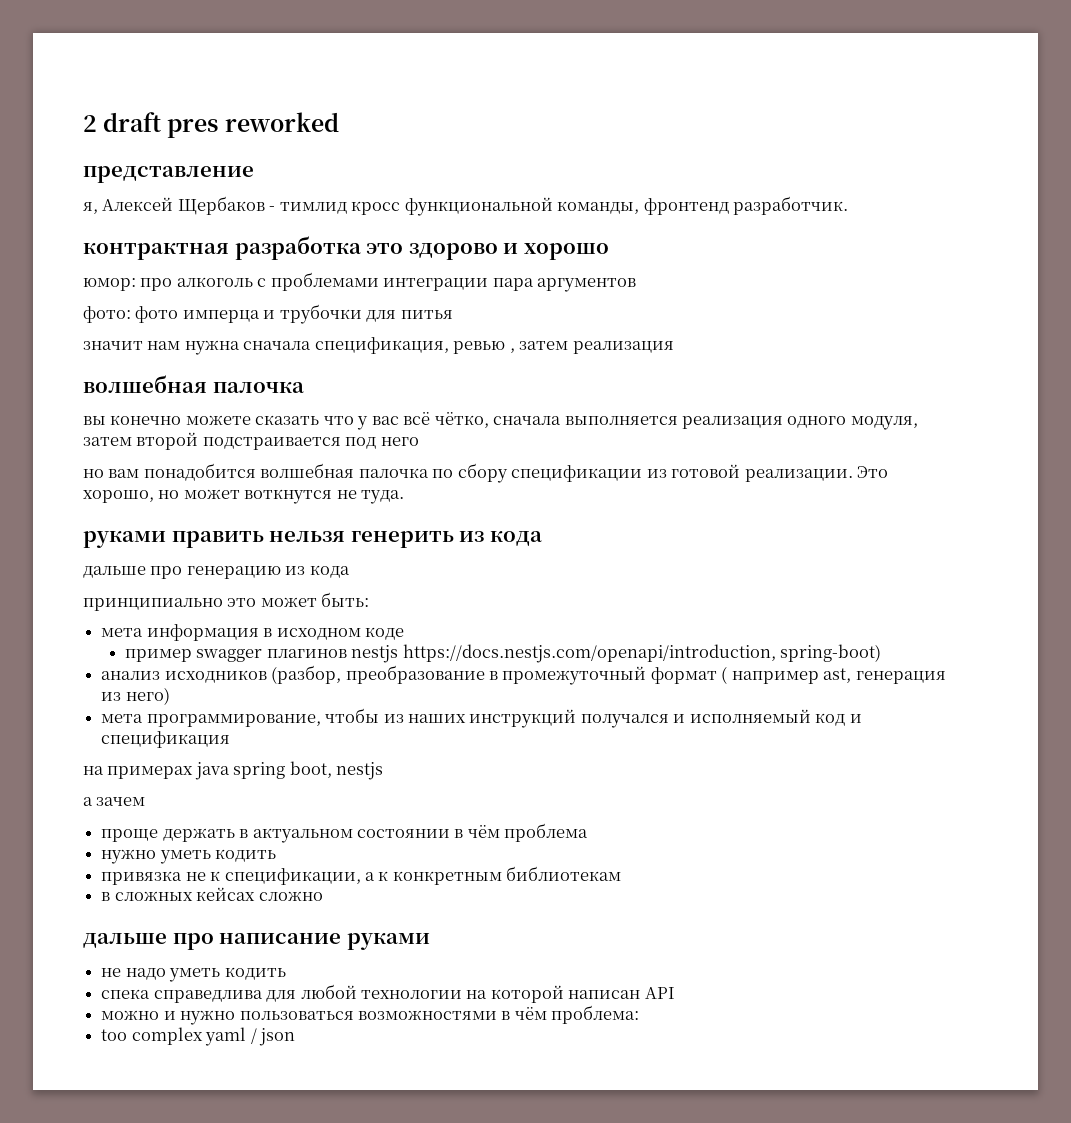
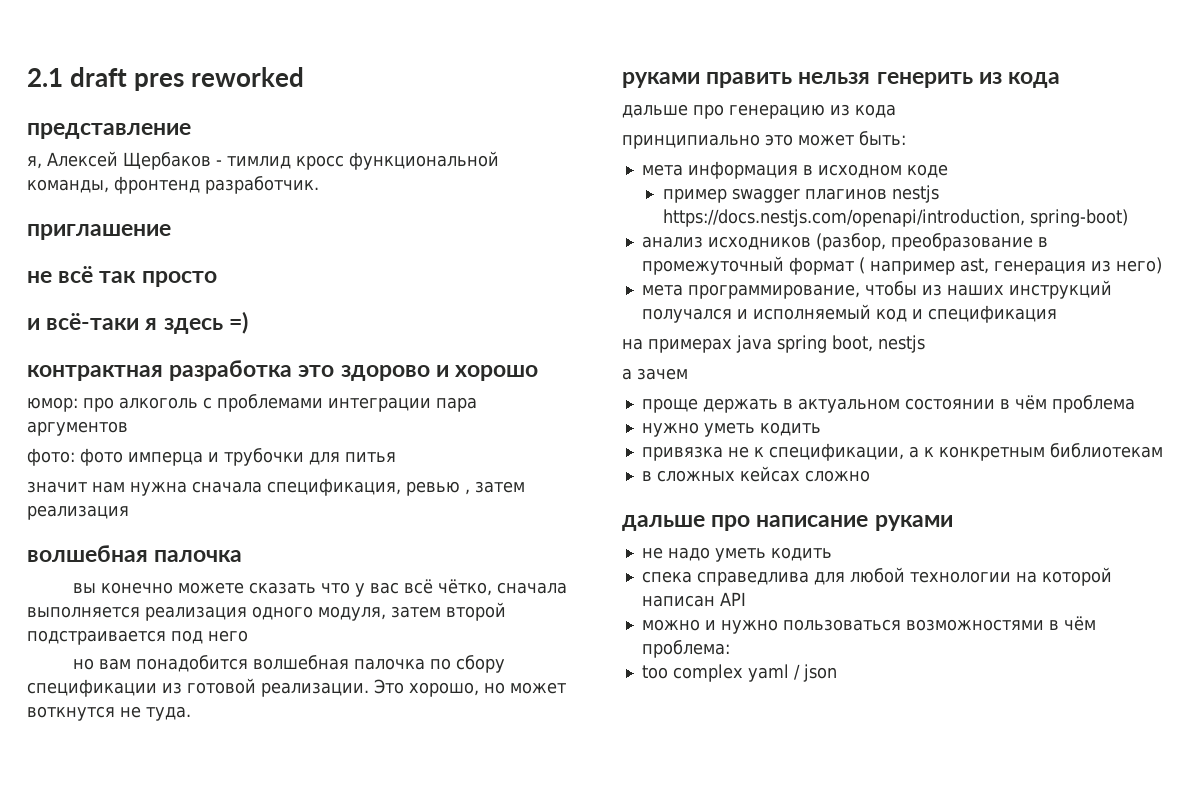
[83,115,97,132] 2 -> [27,68,63,87] 2.1
(849, 205) none -> [27,224,171,240] [27,266,217,287] [27,311,248,334] // приглашение // не всё так просто // и всё-таки я здесь =)

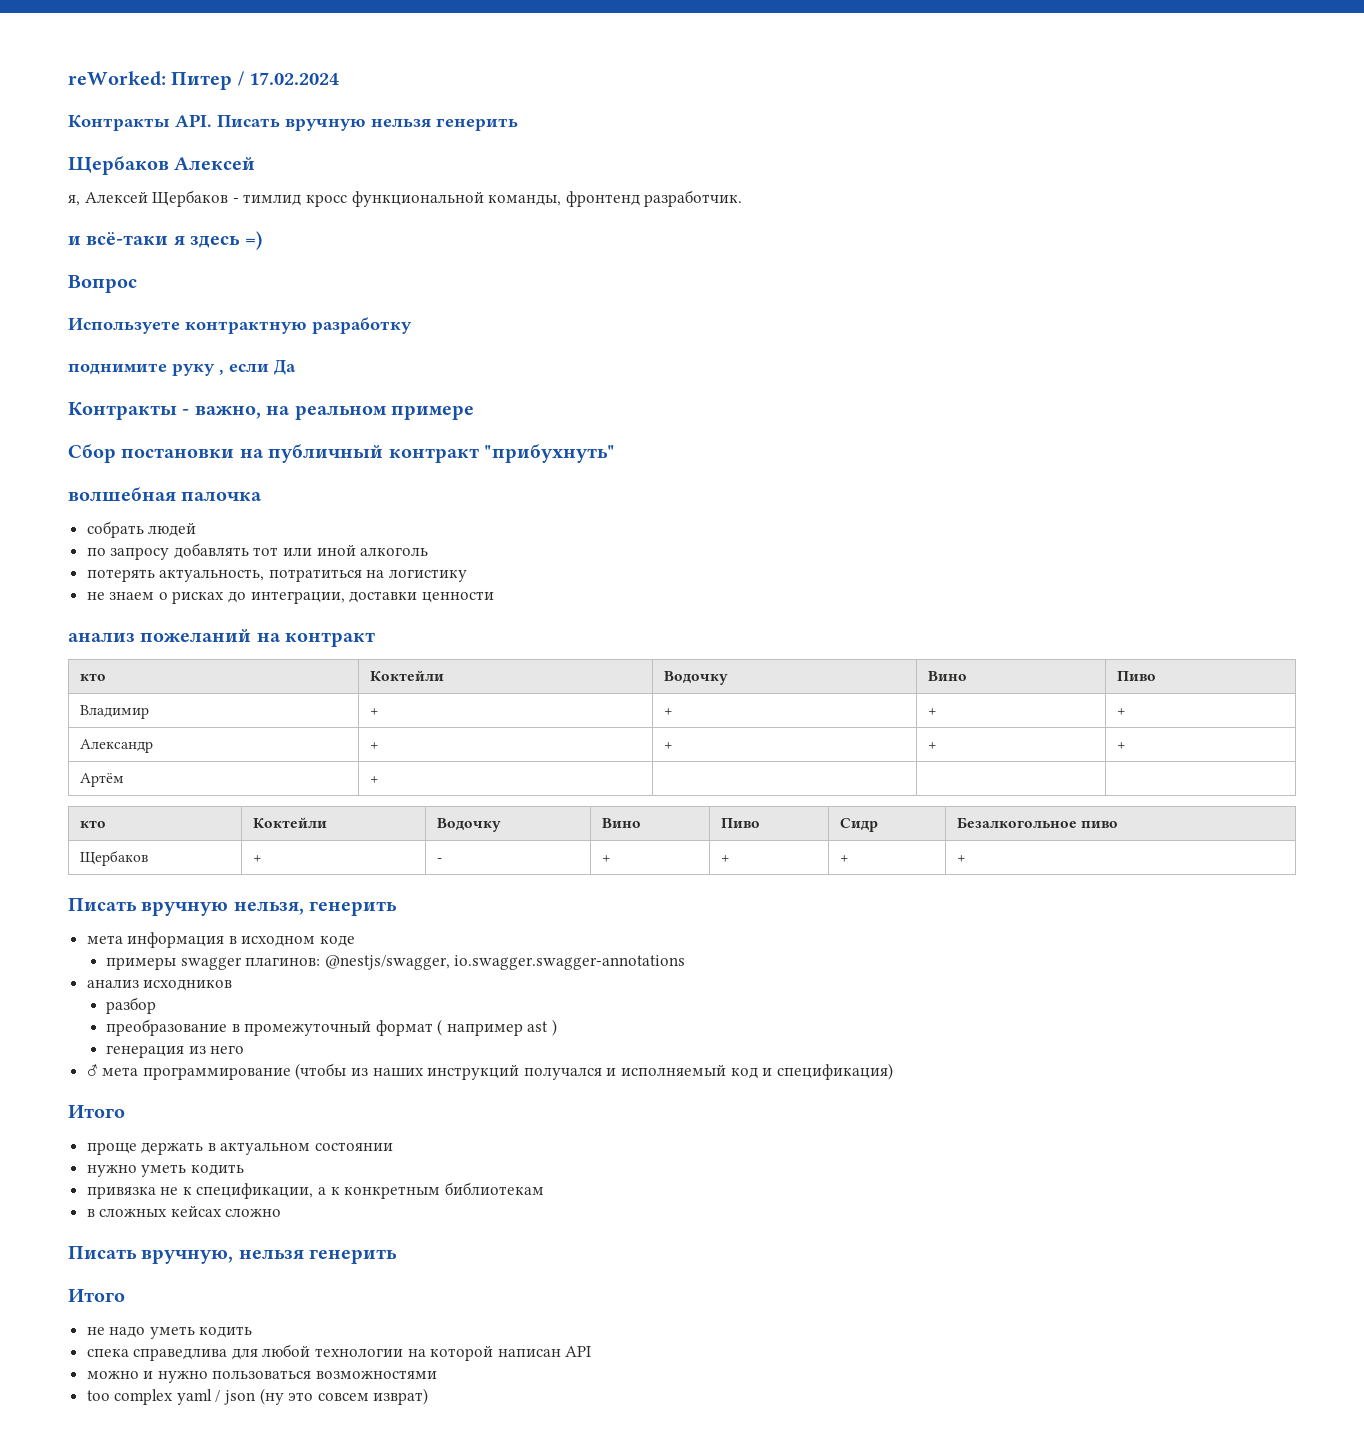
[27,67,304,91] [27,123,191,139] 2.1 draft pres reworked // представление -> [68,71,340,90] [68,114,518,131] [68,156,256,175] reWorked: Питер / 17.02.2024 // Контракты API. Писать вручную нельзя генерить // Щербаков Алексей
[27,224,171,240] [27,266,217,287] // приглашение // не всё так просто -> (743, 198) none
[27,360,539,381] [27,394,477,412] [27,421,128,436] [27,448,396,466] [27,478,525,496] [27,505,129,520] [27,545,243,562] [73,579,568,597] [27,602,506,621] [27,630,248,645] [73,655,506,673] [27,678,566,697] [27,706,191,721] [622,72,1061,88] [622,104,896,119] [622,131,906,149] контрактная разработка это здорово и хорошо // юмор: про алкоголь с проблемами интеграции пара аргументов // фото: фото имперца и трубочки для питья // значит нам нужна сначала спецификация, ревью , затем реализация // волшебная палочка // вы конечно можете сказать что у вас всё чётко, сначала выполняется реализация одного модуля, затем второй подстраивается под него // но вам понадобится волшебная палочка по сбору спецификации из готовой реализации. Это хорошо, но может воткнутся не туда. // руками править нельзя генерить из кода // дальше про генерацию из кода // принципиально это может быть: -> [68,275,137,293] [68,317,412,334] [68,360,296,376] [68,402,474,420] [68,444,615,463] [68,487,263,501] [86,521,197,538] [86,543,429,560] [86,569,468,582] [86,591,494,604] [68,628,376,647] [79,673,106,681] [369,670,444,682] [663,671,728,685] [927,671,967,681] [1116,671,1156,681] [79,705,149,719] [369,708,379,715] [663,708,673,715] [927,708,937,715] [1116,708,1126,715] [79,739,153,753] [369,742,379,749] [663,742,673,749] [927,742,937,749] [1116,742,1126,749] [79,773,124,787] [369,776,379,783] [79,820,106,828] [252,817,327,829] [436,818,501,832] [601,818,641,828] [720,818,760,828] [839,818,878,832] [956,817,1118,828] [79,850,148,866] [252,855,262,862] [436,858,442,862] [601,855,611,862] [720,855,730,862] [839,855,849,862] [956,855,966,862] [68,898,398,916] Вопрос // Используете контрактную разработку // поднимите руку , если Да // Контракты - важно, на реальном примере // Сбор постановки на публичный контракт "прибухнуть" // волшебная палочка // собрать людей // по запросу добавлять тот или иной алкоголь // потерять актуальность, потратиться на логистику // не знаем о рисках до интеграции, доставки ценности // анализ пожеланий на контракт // кто | Коктейли | Водочку | Вино | Пиво // Владимир | + | + | + | + // Александр | + | + | + | + // Артём | + | | | // кто | Коктейли | Водочку | Вино | Пиво | Сидр | Безалкогольное пиво // Щербаков | + | - | + | + | + | + // Писать вручную нельзя, генерить
[662,185,939,203] [662,209,1128,227] пример swagger плагинов nestjs https://docs.nestjs.com/openapi/introduction, spring-boot) -> [105,955,686,970] примеры swagger плагинов: @nestjs/swagger, io.swagger.swagger-annotations
[815,233,886,251] (разбор, -> [105,997,156,1014] // разбор //
[959,257,1162,275] [641,281,917,299] ast, генерация из него) // мета программирование, чтобы -> [527,1019,558,1036] [105,1045,245,1058] [86,1063,347,1080] ast ) // генерация из него // ♂ мета программирование (чтобы
[927,305,1057,323] [622,335,925,353] [622,368,688,380] спецификация // на примерах java spring boot, nestjs // а зачем -> [776,1063,893,1080] [68,1105,125,1118] спецификация) // Итого
[999,395,1135,413] в чём проблема -> (394, 1146) none
[622,515,953,531] дальше про написание руками -> [68,1246,398,1264] [68,1289,125,1302] Писать вручную, нельзя генерить // Итого
[1048,616,1096,631] [641,640,730,658] в чём проблема: -> (438, 1374) none
(837, 673) none -> [259,1388,429,1405] (ну это совсем изврат)

